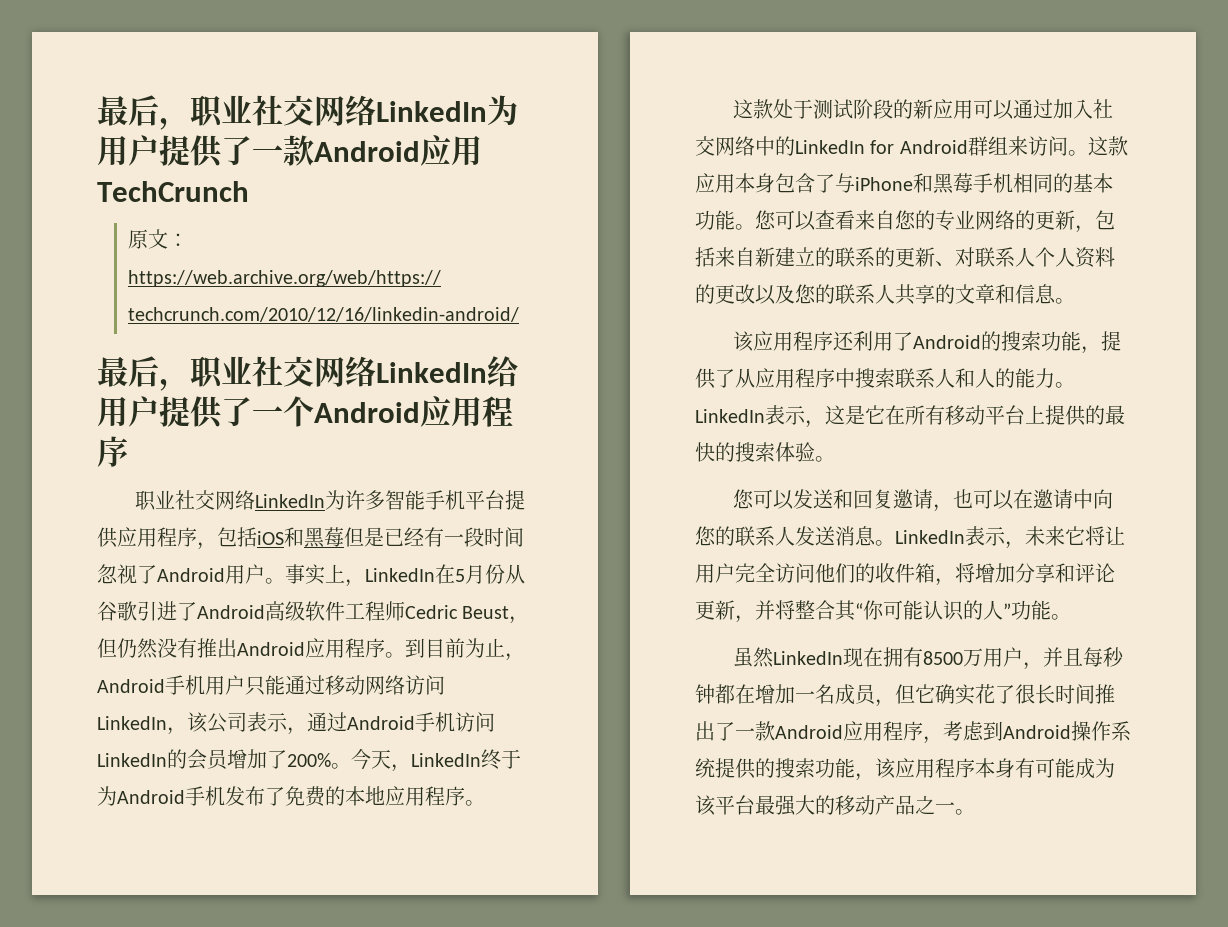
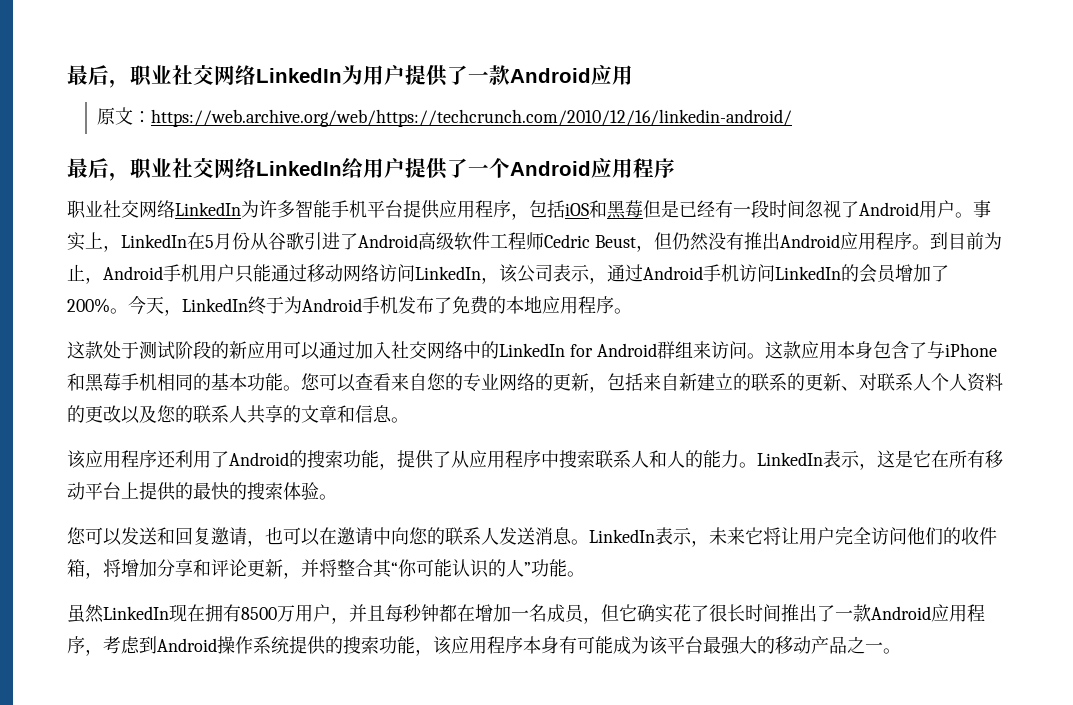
[97,181,249,202] TechCrunch -> (633, 75) none

